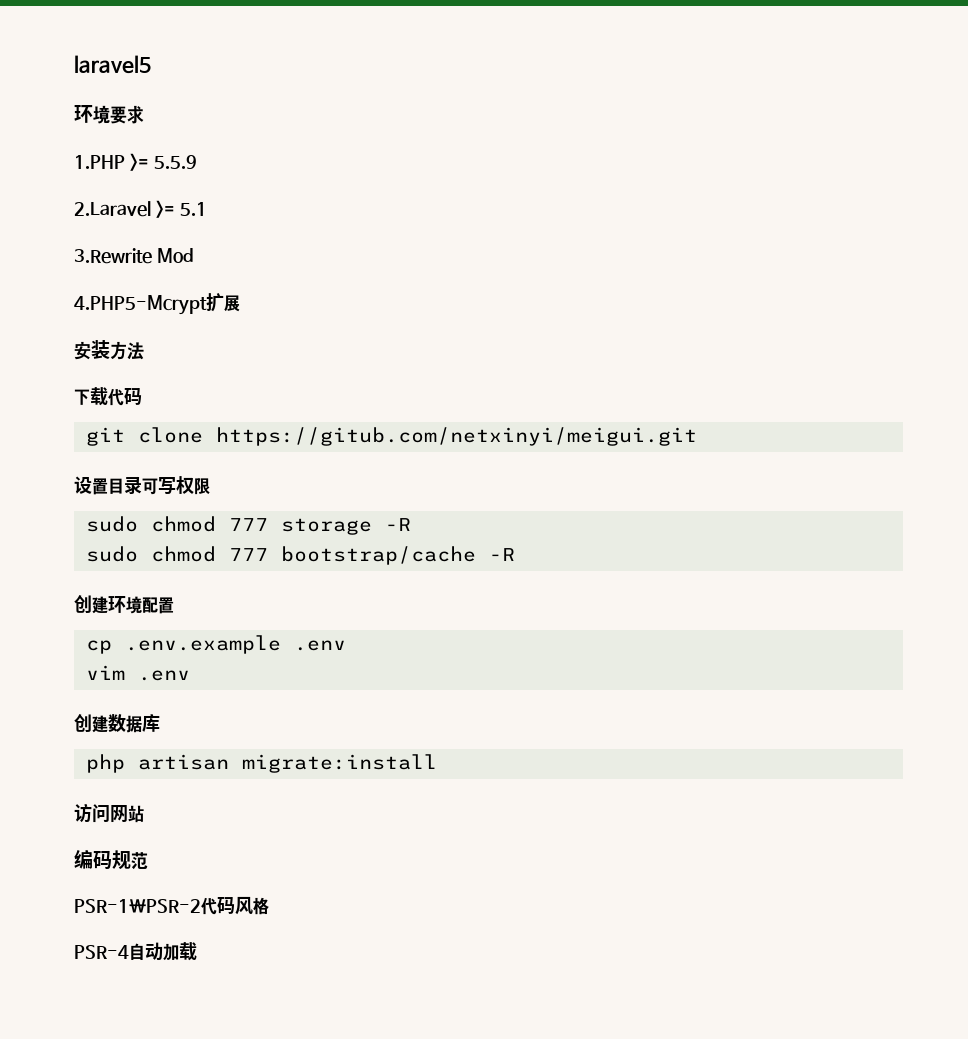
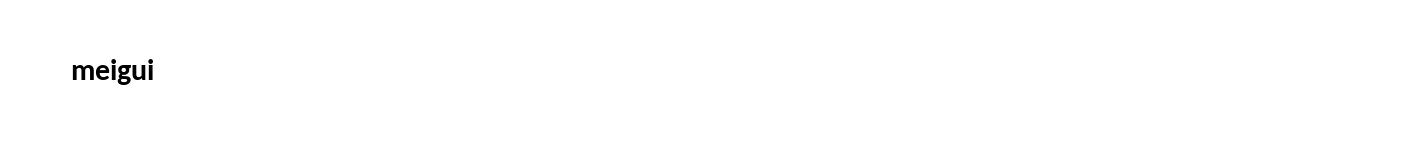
[74,55,151,74] [74,105,144,124] [74,153,197,171] [74,200,207,218] [74,248,194,264] [74,293,240,315] [74,340,144,360] [74,387,142,406] [86,427,697,446] [74,476,210,495] [86,516,411,535] [86,546,515,565] [74,595,174,614] [86,635,346,654] [86,665,190,681] [74,714,160,733] [86,754,437,773] [74,803,144,823] [74,849,148,870] [74,896,269,915] [74,942,197,961] laravel5 // 环境要求 // 1.PHP >= 5.5.9 // 2.Laravel >= 5.1 // 3.Rewrite Mod // 4.PHP5-Mcrypt扩展 // 安装方法 // 下载代码 // git clone https://gitub.com/netxinyi/meigui.git // 设置目录可写权限 // sudo chmod 777 storage -R // sudo chmod 777 bootstrap/cache -R // 创建环境配置 // cp .env.example .env // vim .env // 创建数据库 // php artisan migrate:install // 访问网站 // 编码规范 // PSR-1\PSR-2代码风格 // PSR-4自动加载 -> [71,59,154,85] meigui

